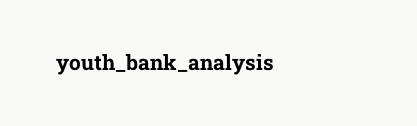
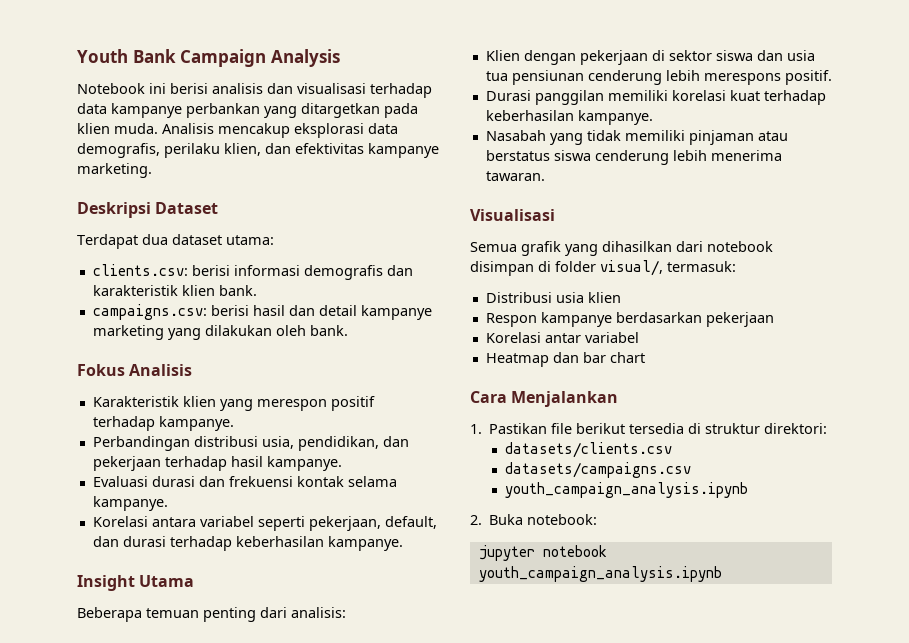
[56,54,274,75] youth_bank_analysis -> [77,49,340,67] [77,83,432,98] [77,103,418,118] [77,123,398,138] [77,143,439,158] [77,163,152,178] [77,202,219,218] [77,234,274,249] [92,264,413,280] [92,285,257,296] [92,304,432,320] [92,325,348,340] [77,364,193,376] [92,396,375,411] [92,416,234,431] [92,436,409,451] [92,456,342,471] [92,476,397,487] [92,496,168,511] [92,516,437,531] [92,536,403,551] [77,575,195,591] [77,607,346,622] [485,50,815,65] [485,70,832,85] [485,90,826,105] [485,110,653,125] [485,130,788,145] [485,150,782,165] [485,171,545,181] [470,209,555,221] [470,241,773,256] [470,260,736,276] [485,292,621,303] [485,312,774,327] [485,332,639,343] [485,352,645,367] [470,391,619,407] [470,423,828,434] [504,442,672,458] [504,462,691,478] [504,482,748,498] [470,514,598,525] [478,545,607,561] [478,566,722,582] Youth Bank Campaign Analysis // Notebook ini berisi analisis dan visualisasi terhadap data kampanye perbankan yang ditargetkan pada klien muda. Analisis mencakup eksplorasi data demografis, perilaku klien, dan efektivitas kampanye marketing. // Deskripsi Dataset // Terdapat dua dataset utama: // clients.csv: berisi informasi demografis dan karakteristik klien bank. // campaigns.csv: berisi hasil dan detail kampanye marketing yang dilakukan oleh bank. // Fokus Analisis // Karakteristik klien yang merespon positif terhadap kampanye. // Perbandingan distribusi usia, pendidikan, dan pekerjaan terhadap hasil kampanye. // Evaluasi durasi dan frekuensi kontak selama kampanye. // Korelasi antara variabel seperti pekerjaan, default, dan durasi terhadap keberhasilan kampanye. // Insight Utama // Beberapa temuan penting dari analisis: // Klien dengan pekerjaan di sektor siswa dan usia tua pensiunan cenderung lebih merespons positif. // Durasi panggilan memiliki korelasi kuat terhadap keberhasilan kampanye. // Nasabah yang tidak memiliki pinjaman atau berstatus siswa cenderung lebih menerima tawaran. // Visualisasi // Semua grafik yang dihasilkan dari notebook disimpan di folder visual/, termasuk: // Distribusi usia klien // Respon kampanye berdasarkan pekerjaan // Korelasi antar variabel // Heatmap dan bar chart // Cara Menjalankan // 1. Pastikan file berikut tersedia di struktur direktori: // datasets/clients.csv // datasets/campaigns.csv // youth_campaign_analysis.ipynb // 2. Buka notebook: // jupyter notebook youth_campaign_analysis.ipynb

